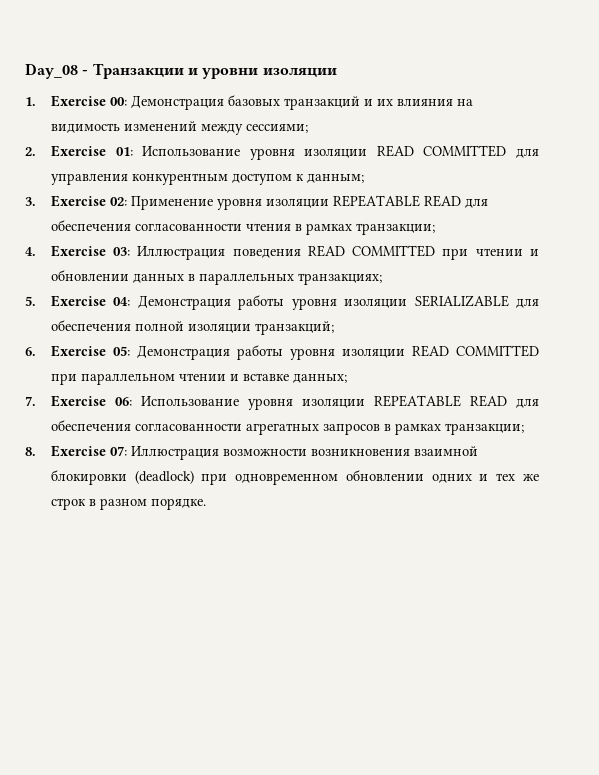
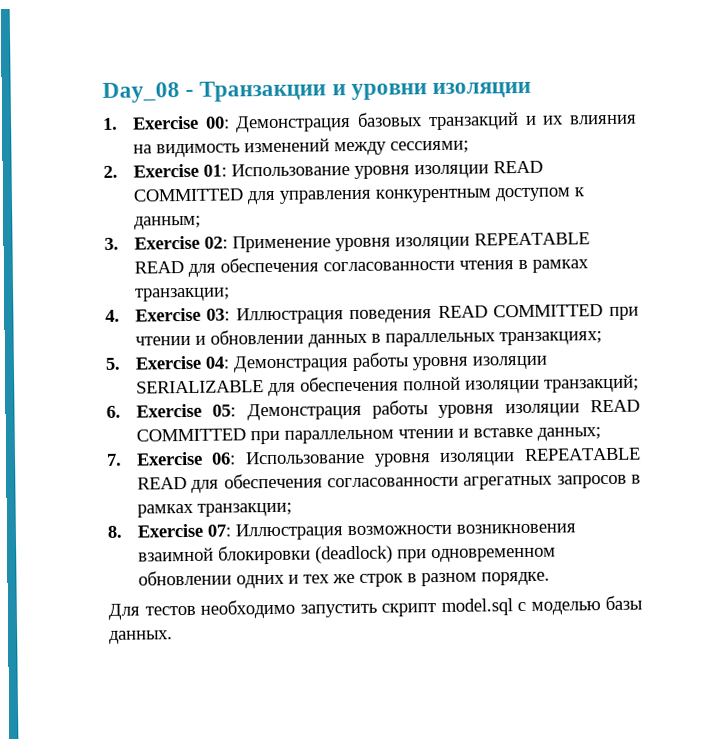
(206, 504) none -> [108,595,642,620] [109,630,173,644] // Для тестов необходимо запустить скрипт model.sql с моделью базы данных.

